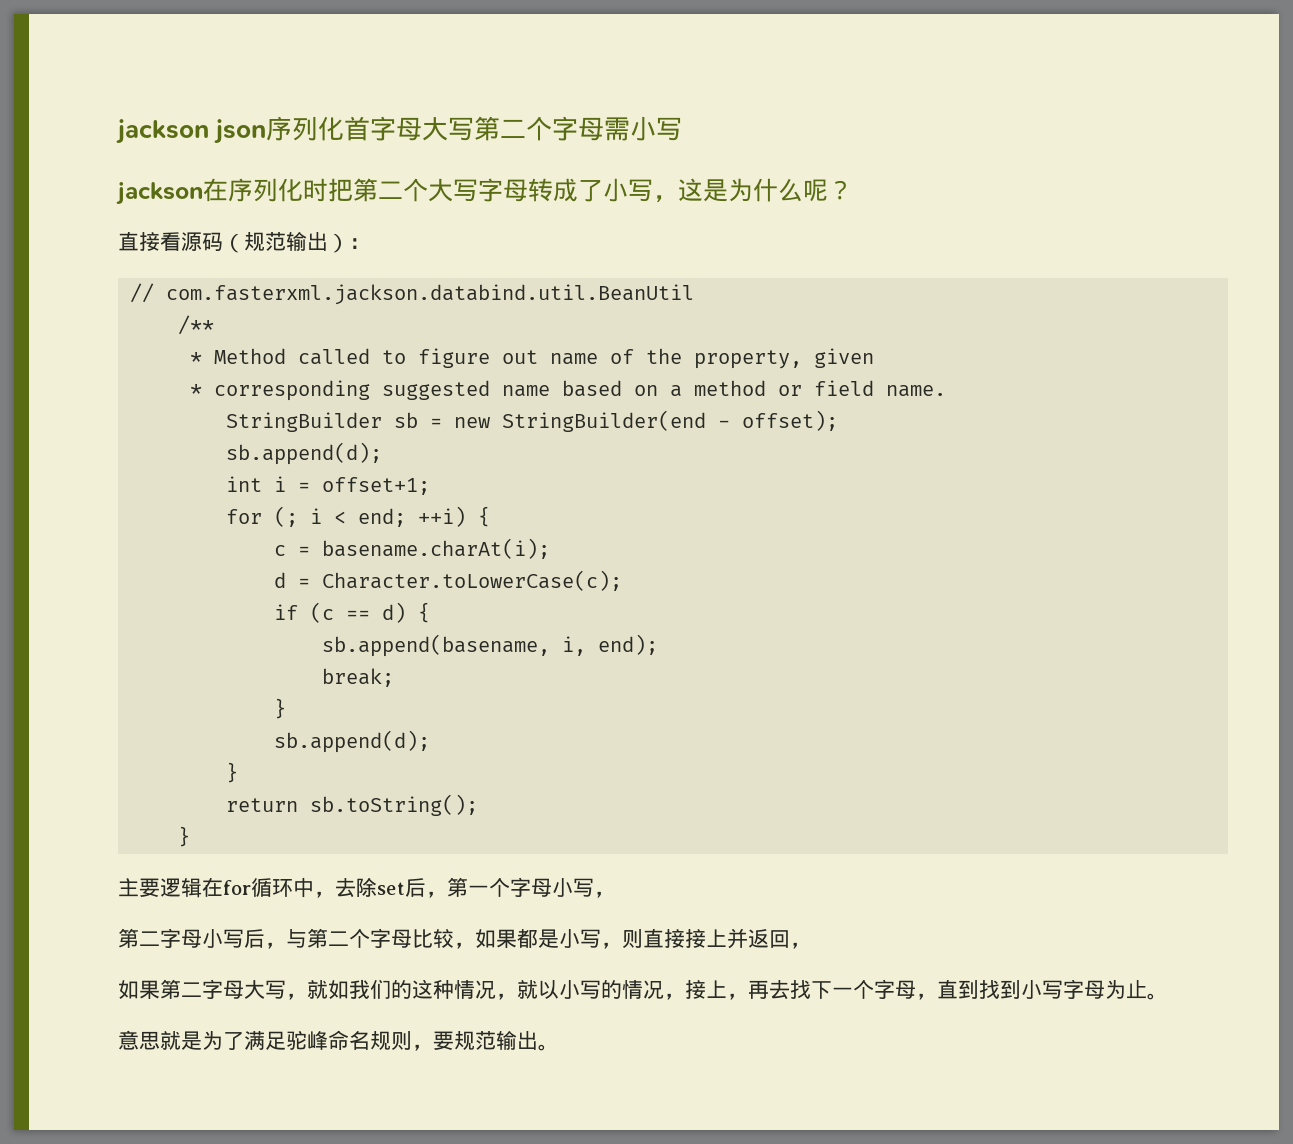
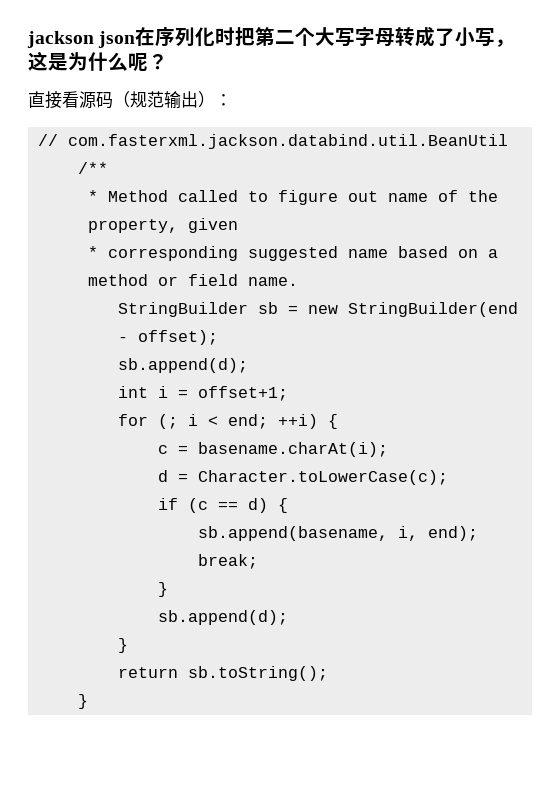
[266,116,683,141] [116,182,203,205] 序列化首字母大写第二个字母需小写 // jackson -> (136, 39) none
[118,877,615,898] [118,928,811,949] [118,979,1168,1000] [118,1030,559,1051] // 主要逻辑在for循环中，去除set后，第一个字母小写， // 第二字母小写后，与第二个字母比较，如果都是小写，则直接接上并返回， // 如果第二字母大写，就如我们的这种情况，就以小写的情况，接上，再去找下一个字母，直到找到小写字母为止。 // 意思就是为了满足驼峰命名规则，要规范输出。 -> (89, 701) none

